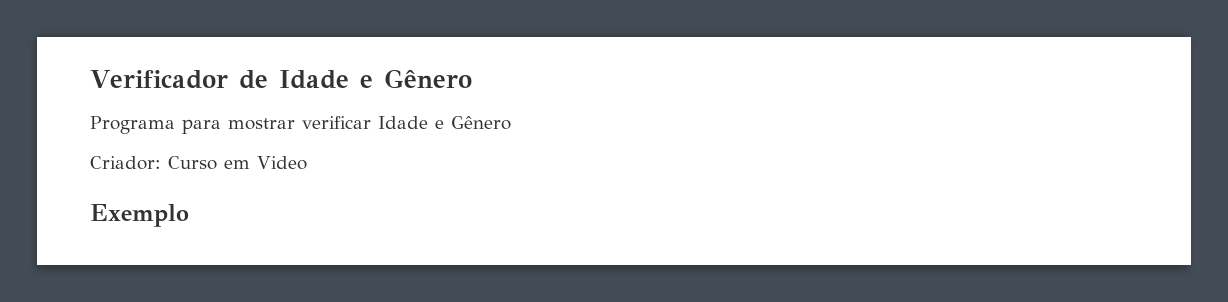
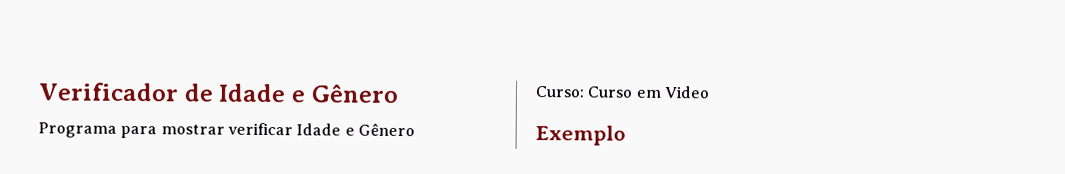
[90,156,161,170] Criador: -> [535,86,585,98] Curso:

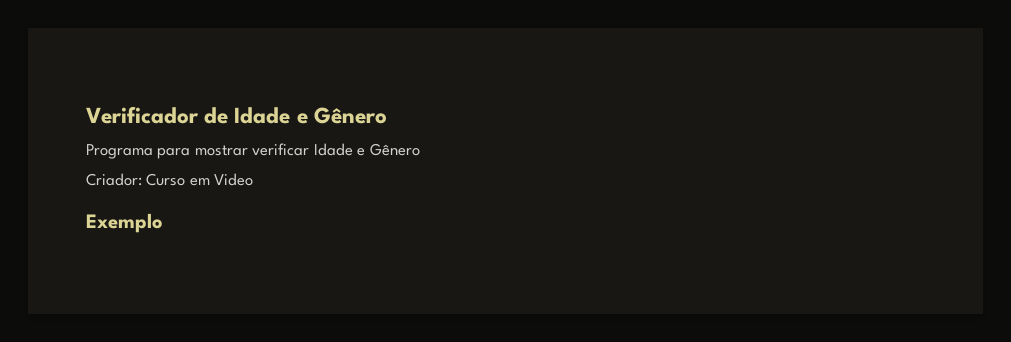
[535,86,585,98] Curso: -> [86,173,142,186] Criador:

